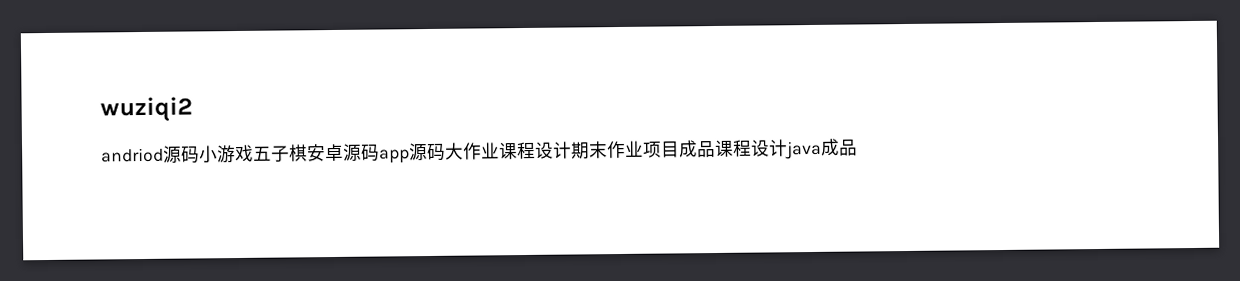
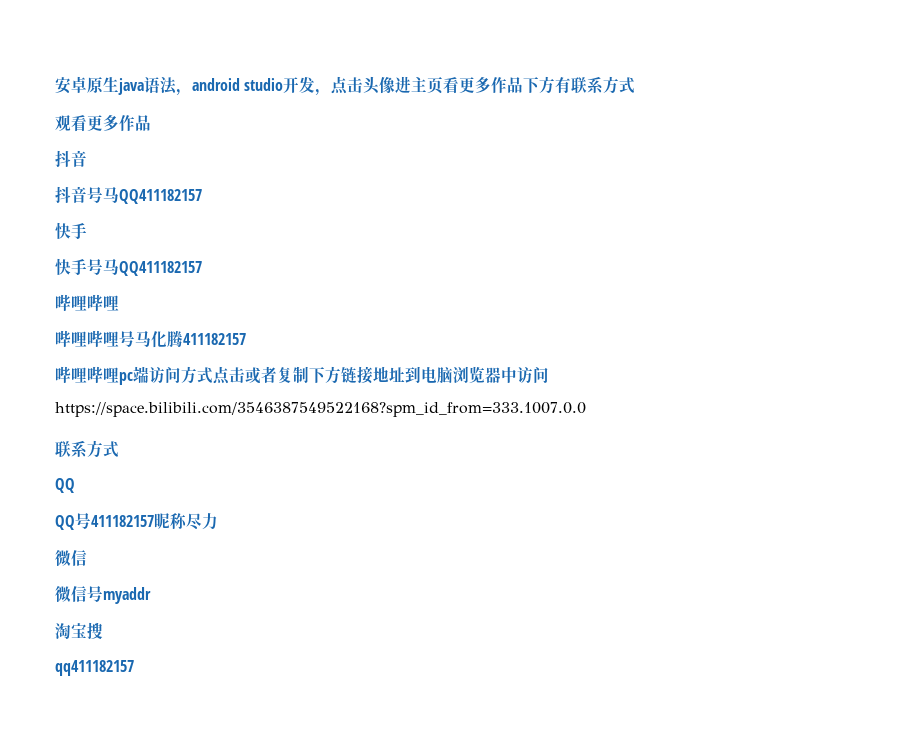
[100,96,193,123] [101,138,858,164] wuziqi2 // andriod源码小游戏五子棋安卓源码app源码大作业课程设计期末作业项目成品课程设计java成品 -> [55,76,636,96] [55,114,151,132] [55,150,87,167] [55,186,202,204] [55,222,87,239] [55,258,202,276] [55,294,119,311] [55,330,246,348] [55,366,549,385] [55,402,586,417] [55,440,119,458] [55,478,75,493] [55,513,218,530] [55,549,87,567] [55,585,151,604] [55,622,103,640] [55,660,134,676] 安卓原生java语法，android studio开发，点击头像进主页看更多作品下方有联系方式 // 观看更多作品 // 抖音 // 抖音号马QQ411182157 // 快手 // 快手号马QQ411182157 // 哔哩哔哩 // 哔哩哔哩号马化腾411182157 // 哔哩哔哩pc端访问方式点击或者复制下方链接地址到电脑浏览器中访问 // https://space.bilibili.com/3546387549522168?spm_id_from=333.1007.0.0 // 联系方式 // QQ // QQ号411182157昵称尽力 // 微信 // 微信号myaddr // 淘宝搜 // qq411182157

